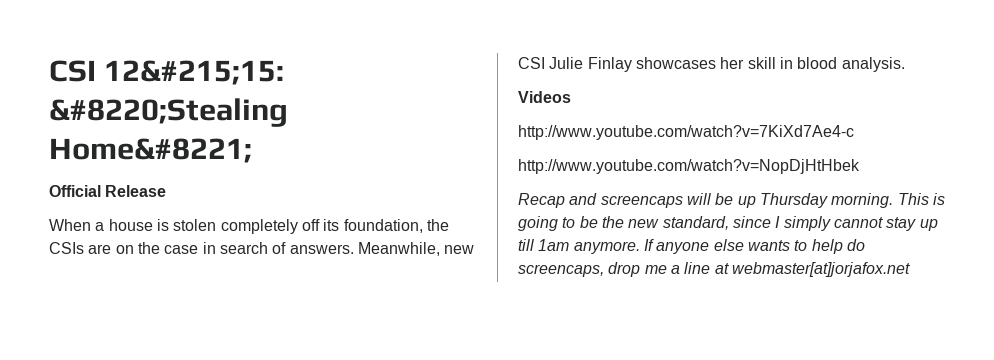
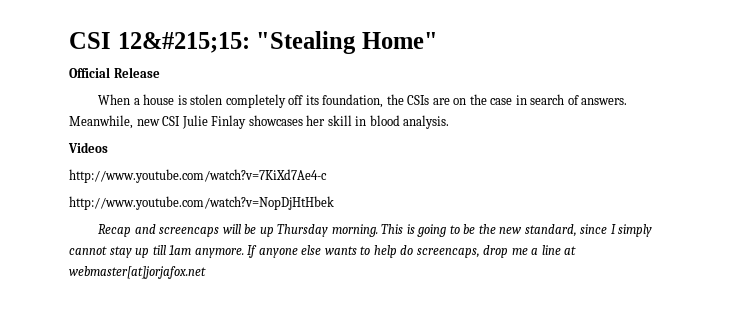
[49,98,288,127] [49,138,252,163] &#8220;Stealing Home&#8221; -> [256,31,438,54] "Stealing Home"

